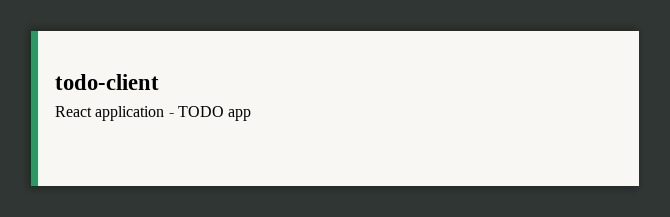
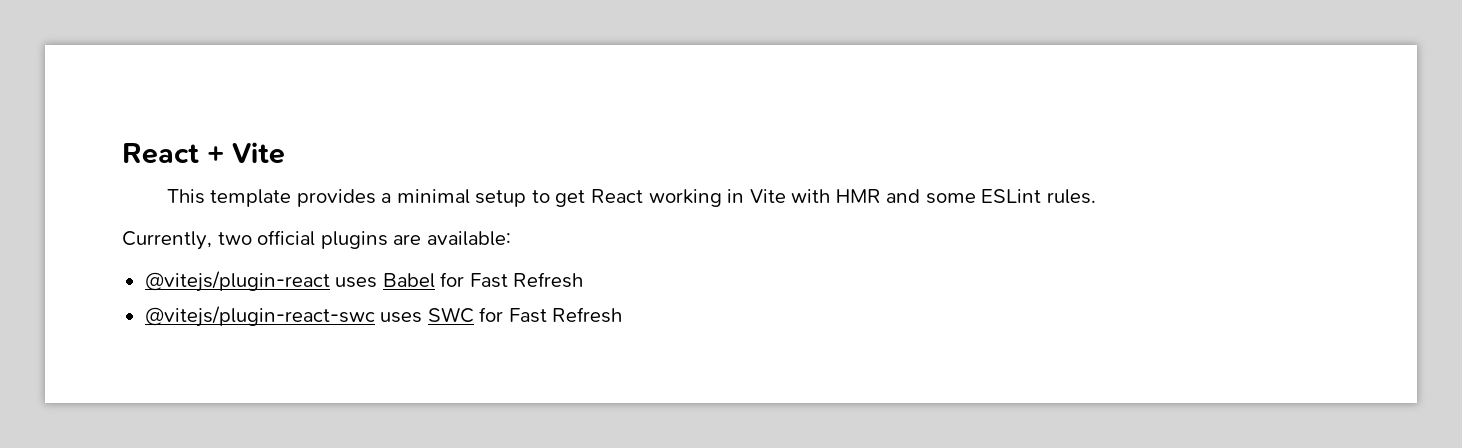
[55,74,159,90] [55,106,252,121] todo-client // React application - TODO app -> [122,142,285,164] [166,189,1096,207] [122,230,511,250] [144,271,584,292] [144,306,623,327] React + Vite // This template provides a minimal setup to get React working in Vite with HMR and some ESLint rules. // Currently, two official plugins are available: // @vitejs/plugin-react uses Babel for Fast Refresh // @vitejs/plugin-react-swc uses SWC for Fast Refresh

